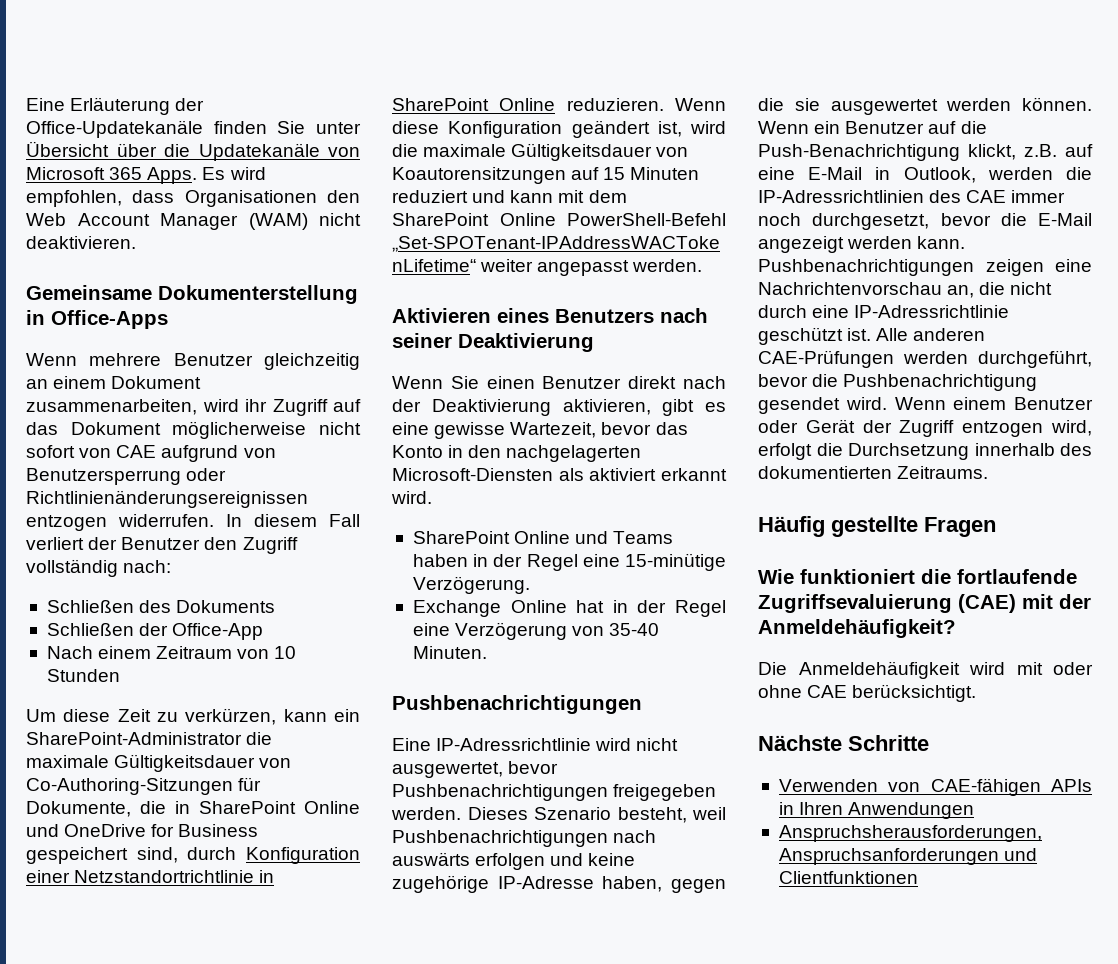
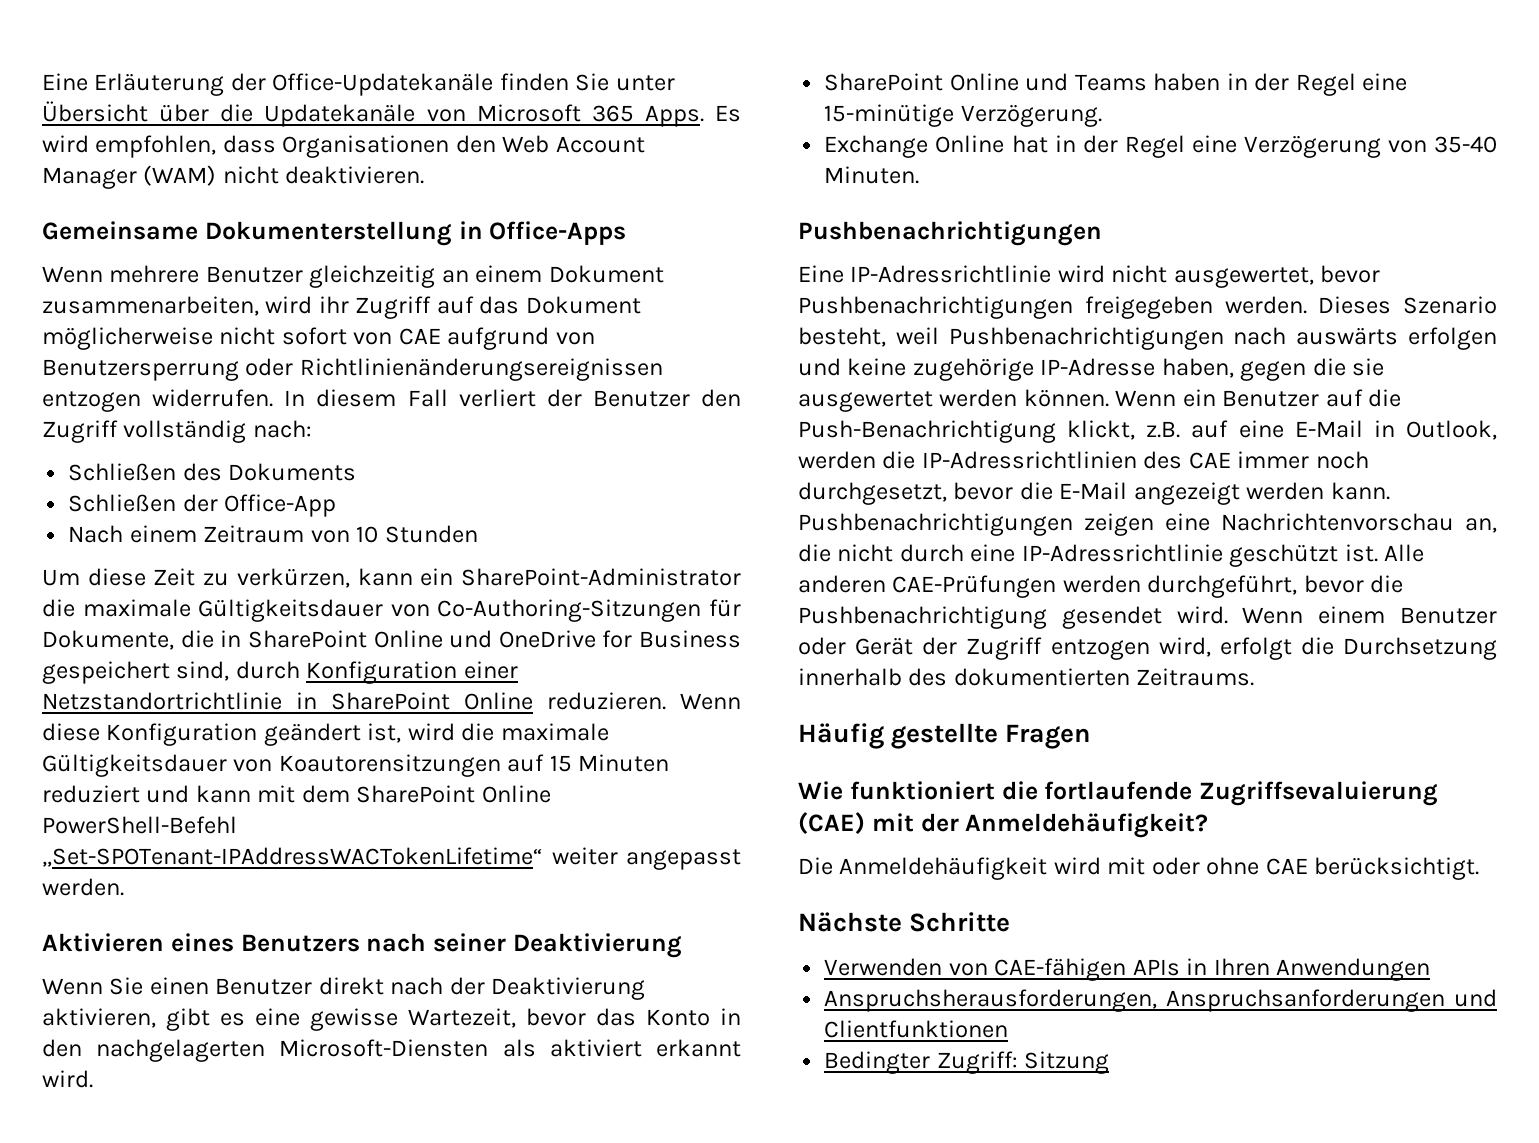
(918, 877) none -> [824,1051,1110,1074] // Bedingter Zugriff: Sitzung

